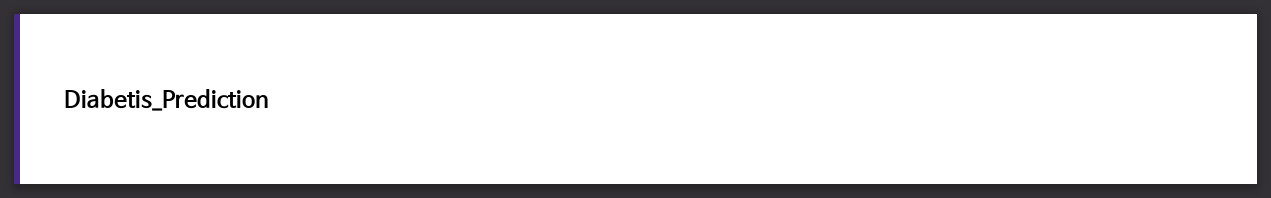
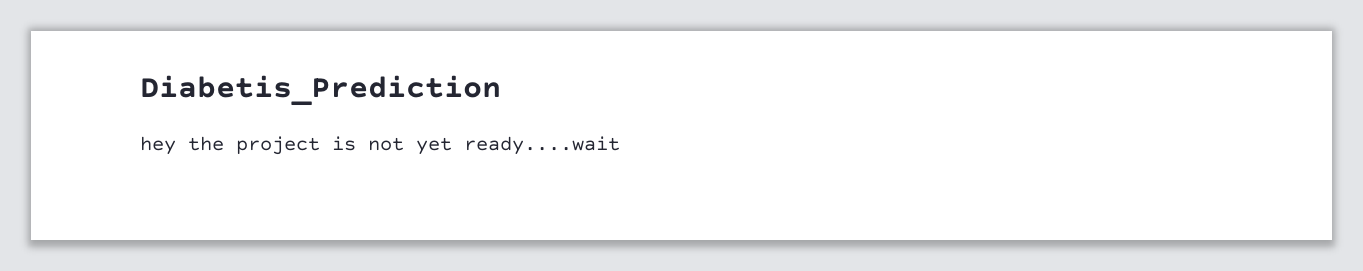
(269, 100) none -> [140,136,620,155] // hey the project is not yet ready....wait

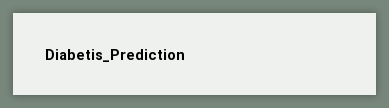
[140,136,620,155] // hey the project is not yet ready....wait -> (185, 55) none

